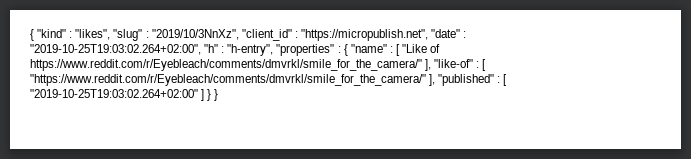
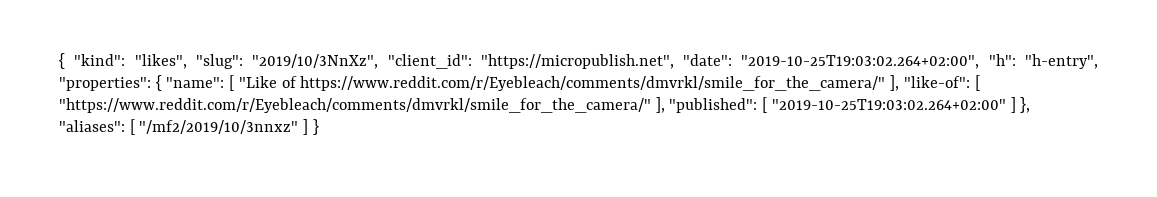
[30,29,467,41] [30,44,393,56] { "kind" : "likes", "slug" : "2019/10/3NnXz", "client_id" : "https://micropublish.net", "date" : "2019-10-25T19:03:02.264+02:00", "h" : "h-entry", "properties" : { "name" : -> [59,53,1098,69] [59,75,225,91] { "kind": "likes", "slug": "2019/10/3NnXz", "client_id": "https://micropublish.net", "date": "2019-10-25T19:03:02.264+02:00", "h": "h-entry", "properties": { "name":
[434,59,480,68] "like-of" : -> [903,76,970,88] "like-of":
[438,74,501,86] "published" : -> [669,98,758,113] "published":
[207,89,212,101] } -> [1020,97,1031,113] [59,119,309,135] }, "aliases": [ "/mf2/2019/10/3nnxz" ]

